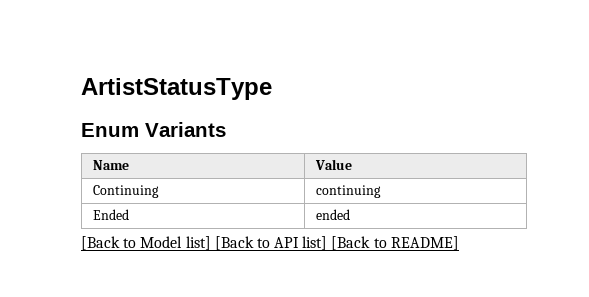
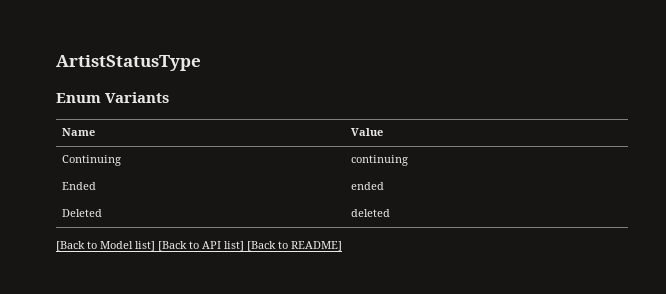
(351, 214) none -> [62,209,103,217] [351,209,391,217] // Deleted | deleted

